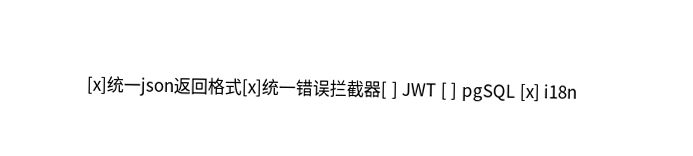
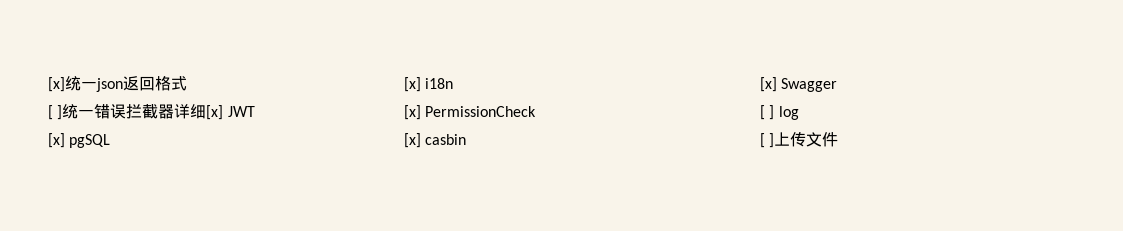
[241,79,262,97] [x] -> [48,105,63,120] // [ ]
[380,81,578,102] [ ] JWT [ ] pgSQL [x] i18n -> [174,104,255,120] [48,133,111,148] [404,77,454,92] [404,105,537,120] [404,133,467,148] [760,77,838,92] [760,105,799,120] [760,132,839,148] 详细[x] JWT // [x] pgSQL // [x] i18n // [x] PermissionCheck // [x] casbin // [x] Swagger // [ ] log // [ ]上传文件

